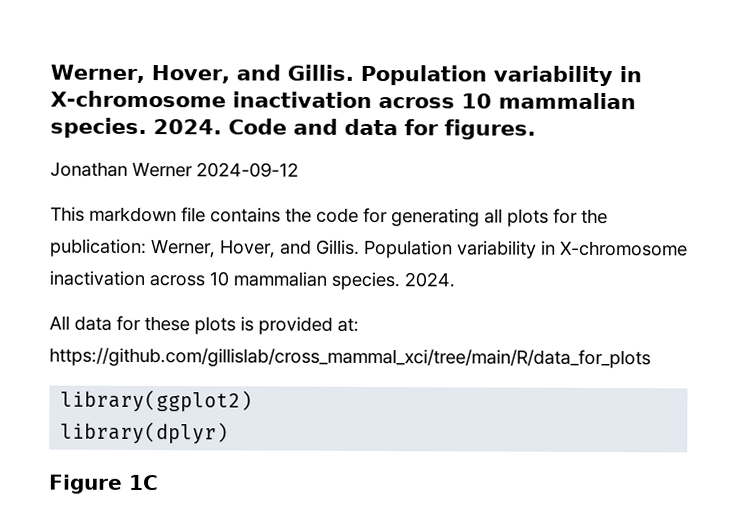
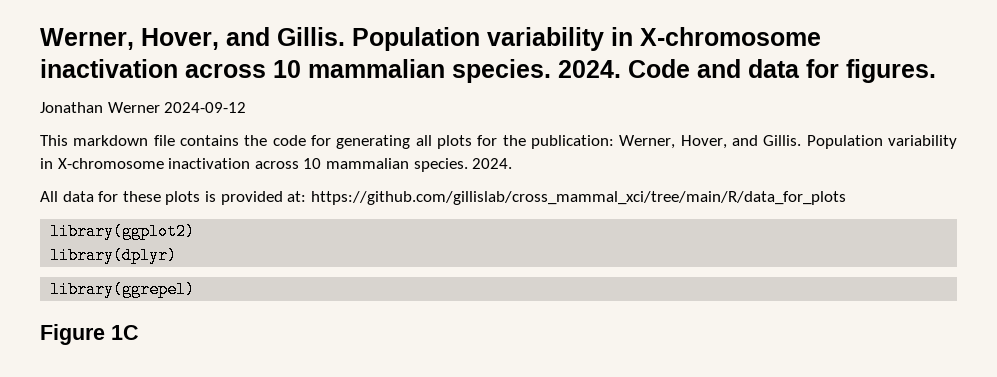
(230, 433) none -> [50,281,196,298] // library(ggrepel)

